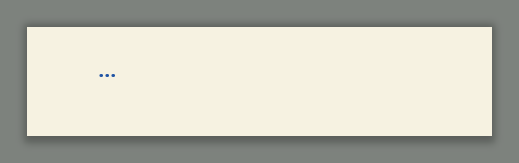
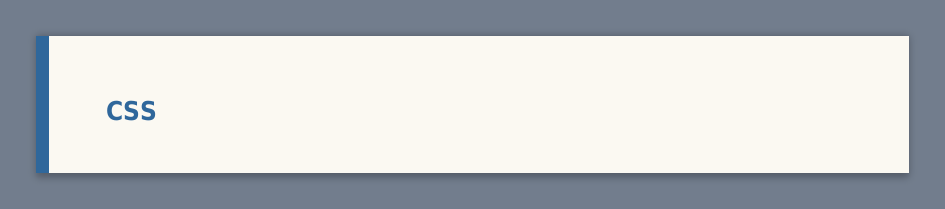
[98,74,116,77] ... -> [106,100,157,121] CSS

